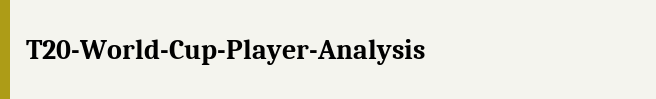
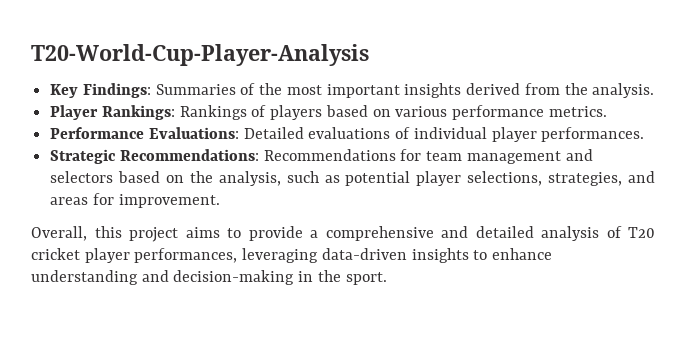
(425, 52) none -> [50,83,655,98] [50,105,607,120] [50,127,645,142] [50,149,593,164] [50,171,655,186] [50,193,220,208] [31,226,655,242] [31,248,553,263] [31,270,387,285] // Key Findings: Summaries of the most important insights derived from the analysis. // Player Rankings: Rankings of players based on various performance metrics. // Performance Evaluations: Detailed evaluations of individual player performances. // Strategic Recommendations: Recommendations for team management and selectors based on the analysis, such as potential player selections, strategies, and areas for improvement. // Overall, this project aims to provide a comprehensive and detailed analysis of T20 cricket player performances, leveraging data-driven insights to enhance understanding and decision-making in the sport.

